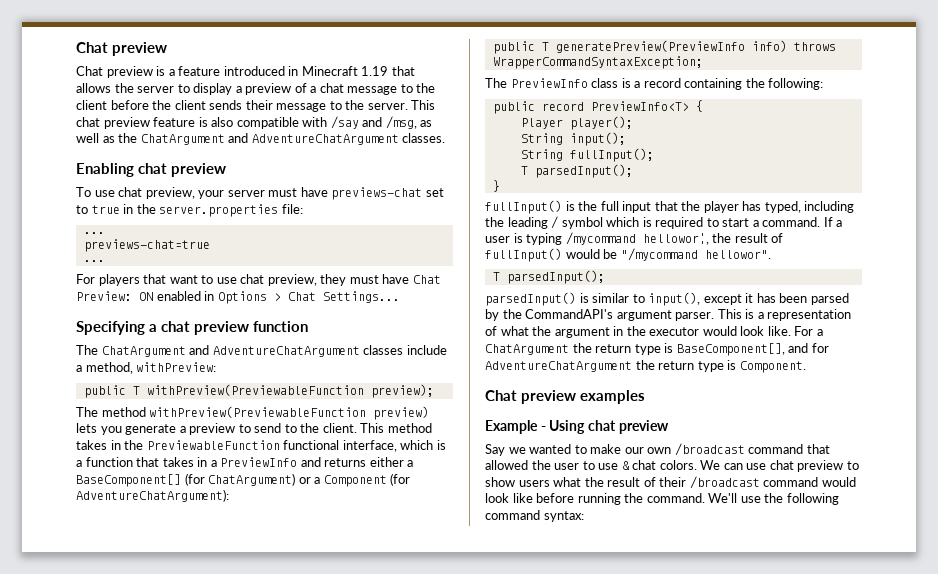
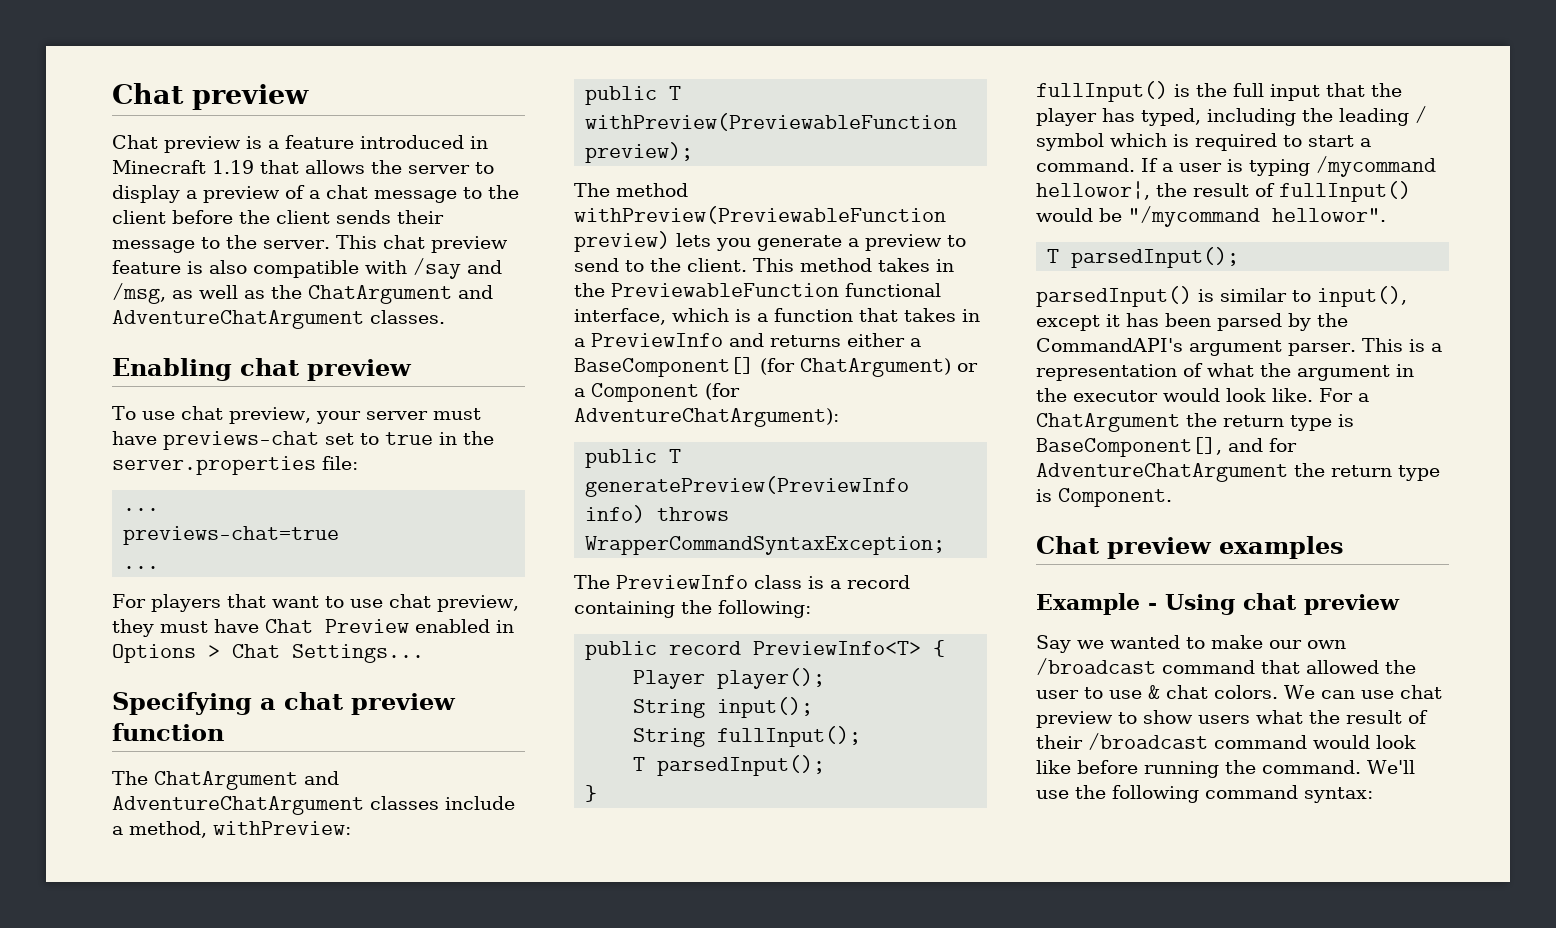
[76,291,153,301] Preview: ON -> [325,619,409,633] Preview

